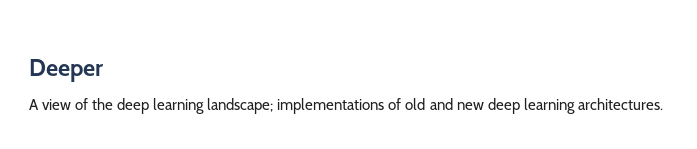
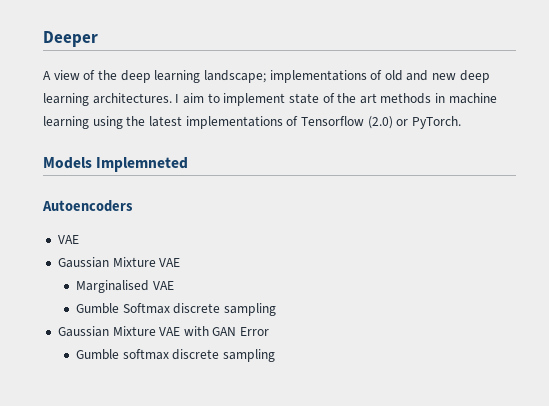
(663, 104) none -> [175,93,497,106] [43,116,461,129] [43,157,189,172] [42,200,133,212] [57,235,79,244] [57,257,181,268] [75,280,174,293] [75,303,276,316] [57,326,270,337] [75,349,275,362] I aim to implement state of the art methods in machine learning using the latest implementations of Tensorflow (2.0) or PyTorch. // Models Implemneted // Autoencoders // VAE // Gaussian Mixture VAE // Marginalised VAE // Gumble Softmax discrete sampling // Gaussian Mixture VAE with GAN Error // Gumble softmax discrete sampling

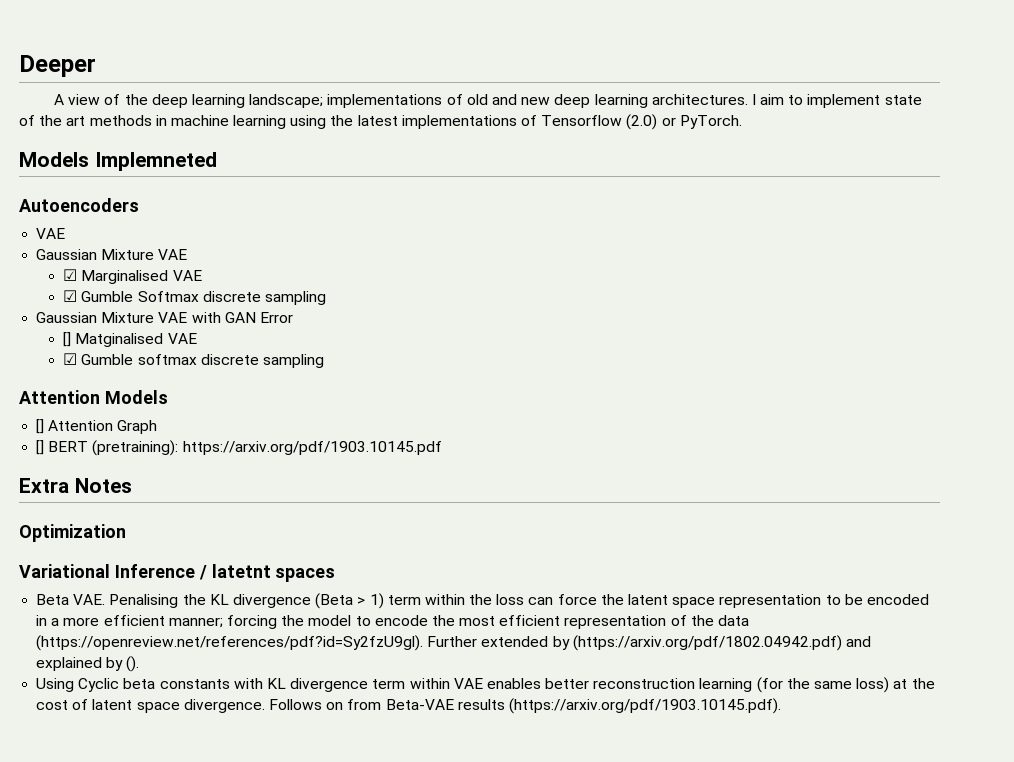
(181, 262) none -> [63,269,78,281] ☑
(174, 285) none -> [63,290,78,302] ☑
(270, 331) none -> [63,332,197,347] [63,353,78,365] [] Matginalised VAE // ☑
(275, 355) none -> [19,390,168,404] [36,419,158,434] [36,440,442,456] [19,478,132,493] [19,524,126,542] [19,564,336,582] [36,593,929,609] [36,615,750,629] [36,635,871,651] [36,656,140,672] [36,677,935,693] [36,698,781,714] // Attention Models // [] Attention Graph // [] BERT (pretraining): https://arxiv.org/pdf/1903.10145.pdf // Extra Notes // Optimization // Variational Inference / latetnt spaces // Beta VAE. Penalising the KL divergence (Beta > 1) term within the loss can force the latent space representation to be encoded in a more efficient manner; forcing the model to encode the most efficient representation of the data (https://openreview.net/references/pdf?id=Sy2fzU9gl). Further extended by (https://arxiv.org/pdf/1802.04942.pdf) and explained by (). // Using Cyclic beta constants with KL divergence term within VAE enables better reconstruction learning (for the same loss) at the cost of latent space divergence. Follows on from Beta-VAE results (https://arxiv.org/pdf/1903.10145.pdf).

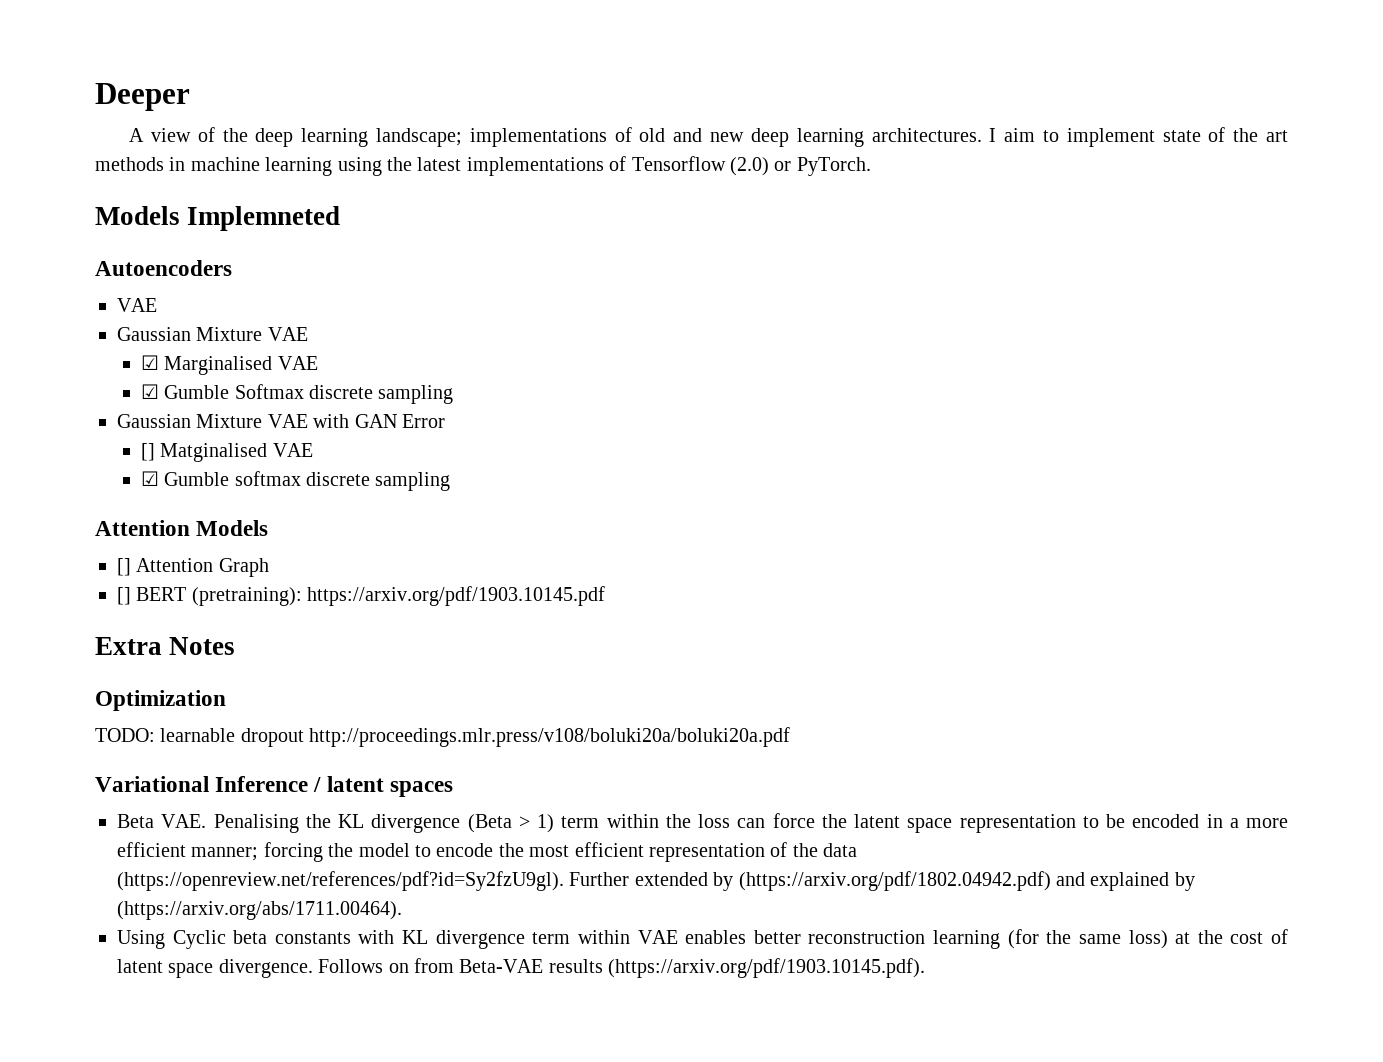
(126, 533) none -> [95,727,791,747] // TODO: learnable dropout http://proceedings.mlr.press/v108/boluki20a/boluki20a.pdf
[211,564,271,578] latetnt -> [326,776,384,792] latent
[126,656,140,672] (). -> [117,901,402,920] (https://arxiv.org/abs/1711.00464).

